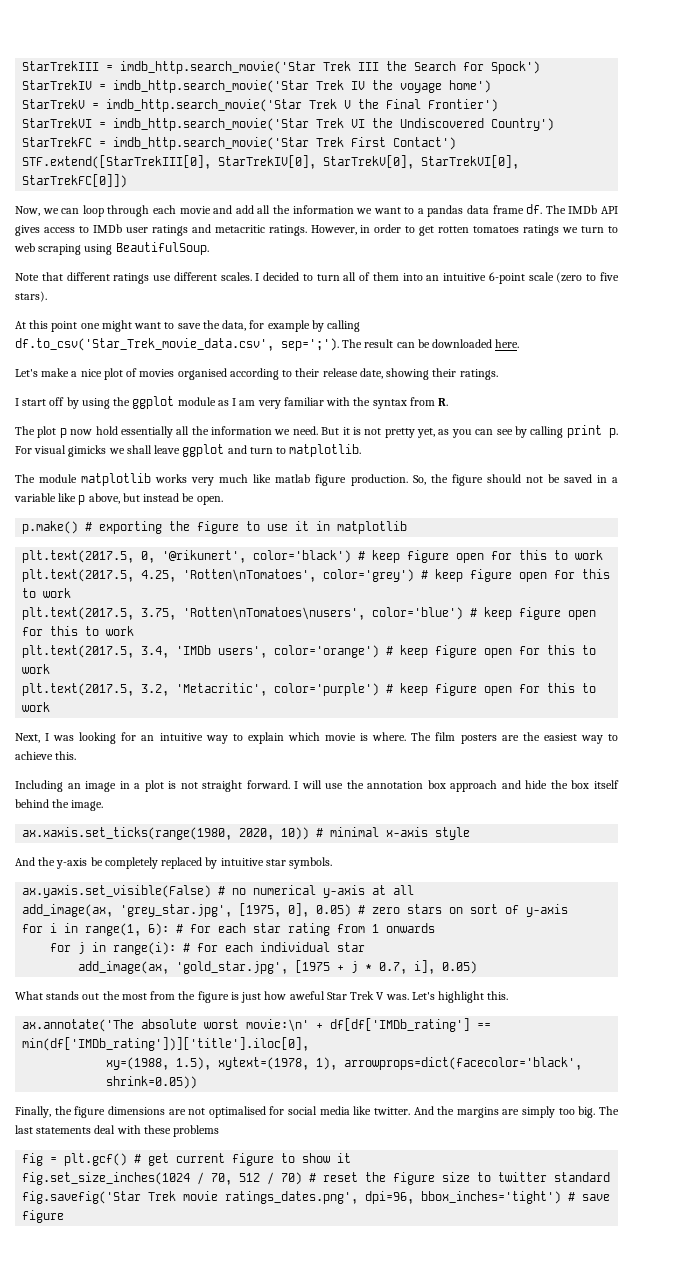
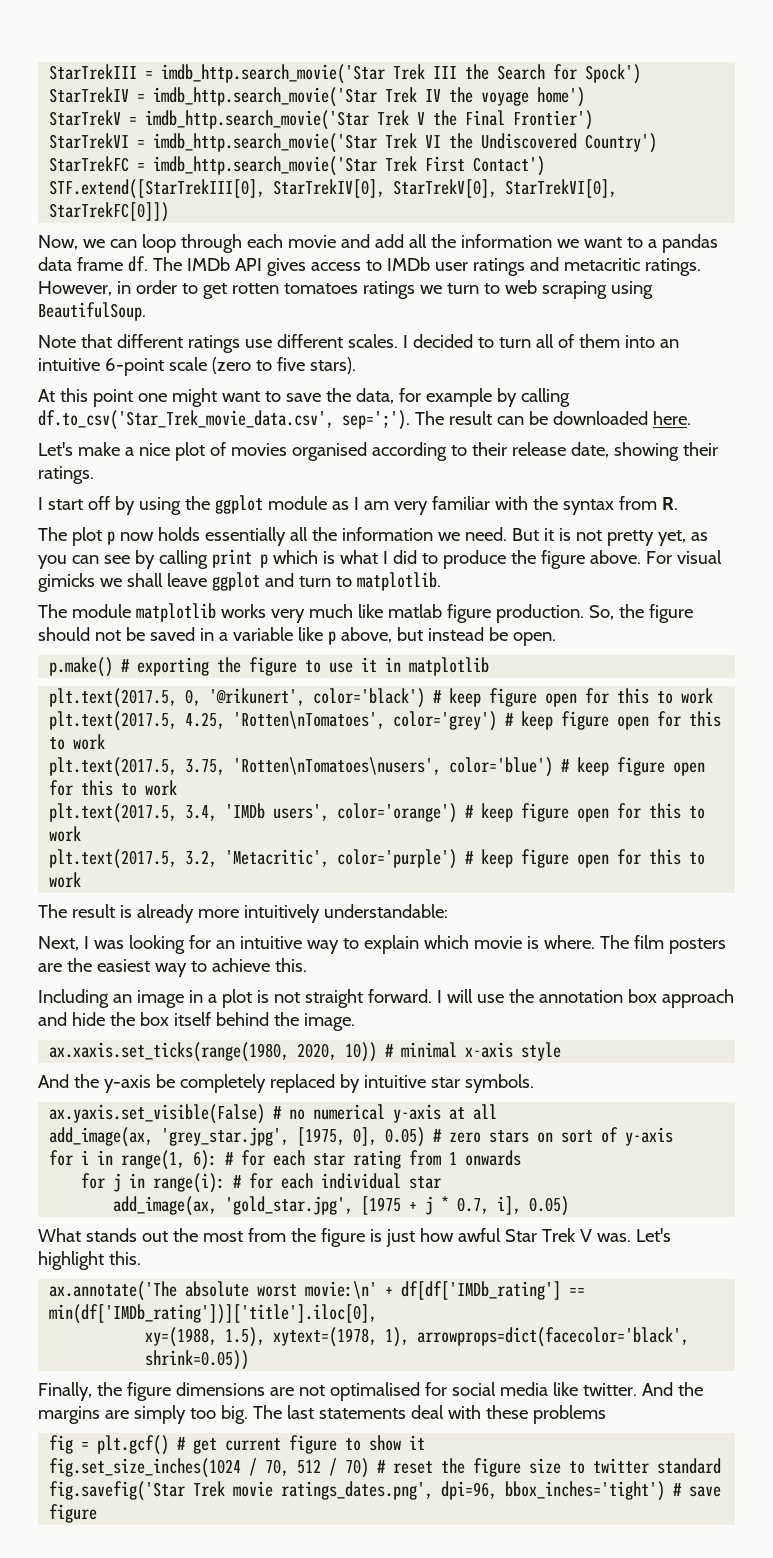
[95,426,118,435] hold -> [157,527,200,541] holds
[609,428,618,438] p. -> [259,550,641,569] p which is what I did to produce the figure above.
(51, 707) none -> [38,904,448,923] // The result is already more intuitively understandable:
[289,991,325,1000] aweful -> [457,1228,501,1242] awful

